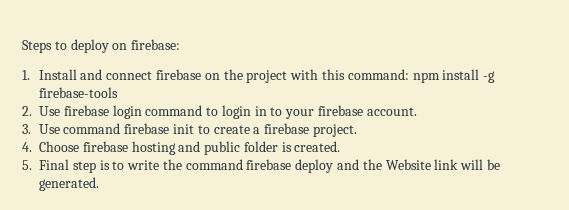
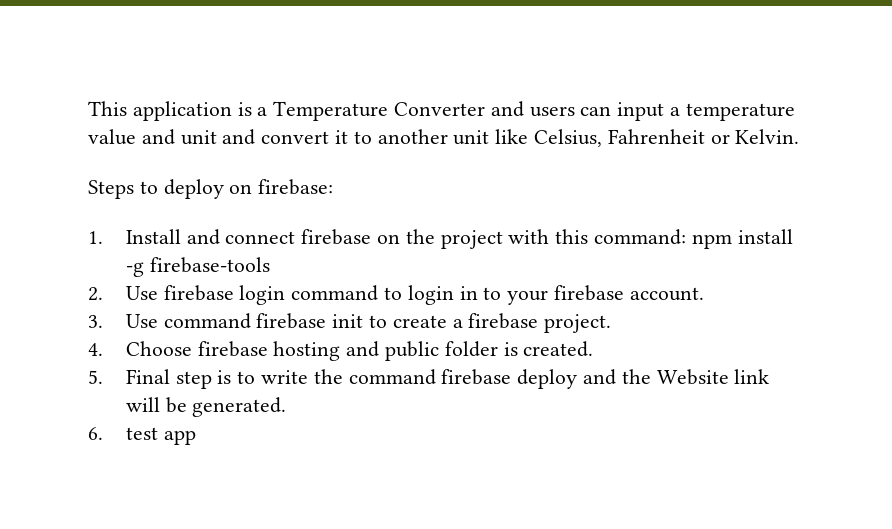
(22, 46) none -> [88,101,795,121] [88,129,800,147] This application is a Temperature Converter and users can input a temperature value and unit and convert it to another unit like Celsius, Fahrenheit or Kelvin. //
(99, 184) none -> [88,427,196,445] // 6. test app

